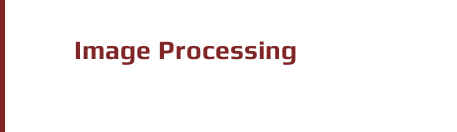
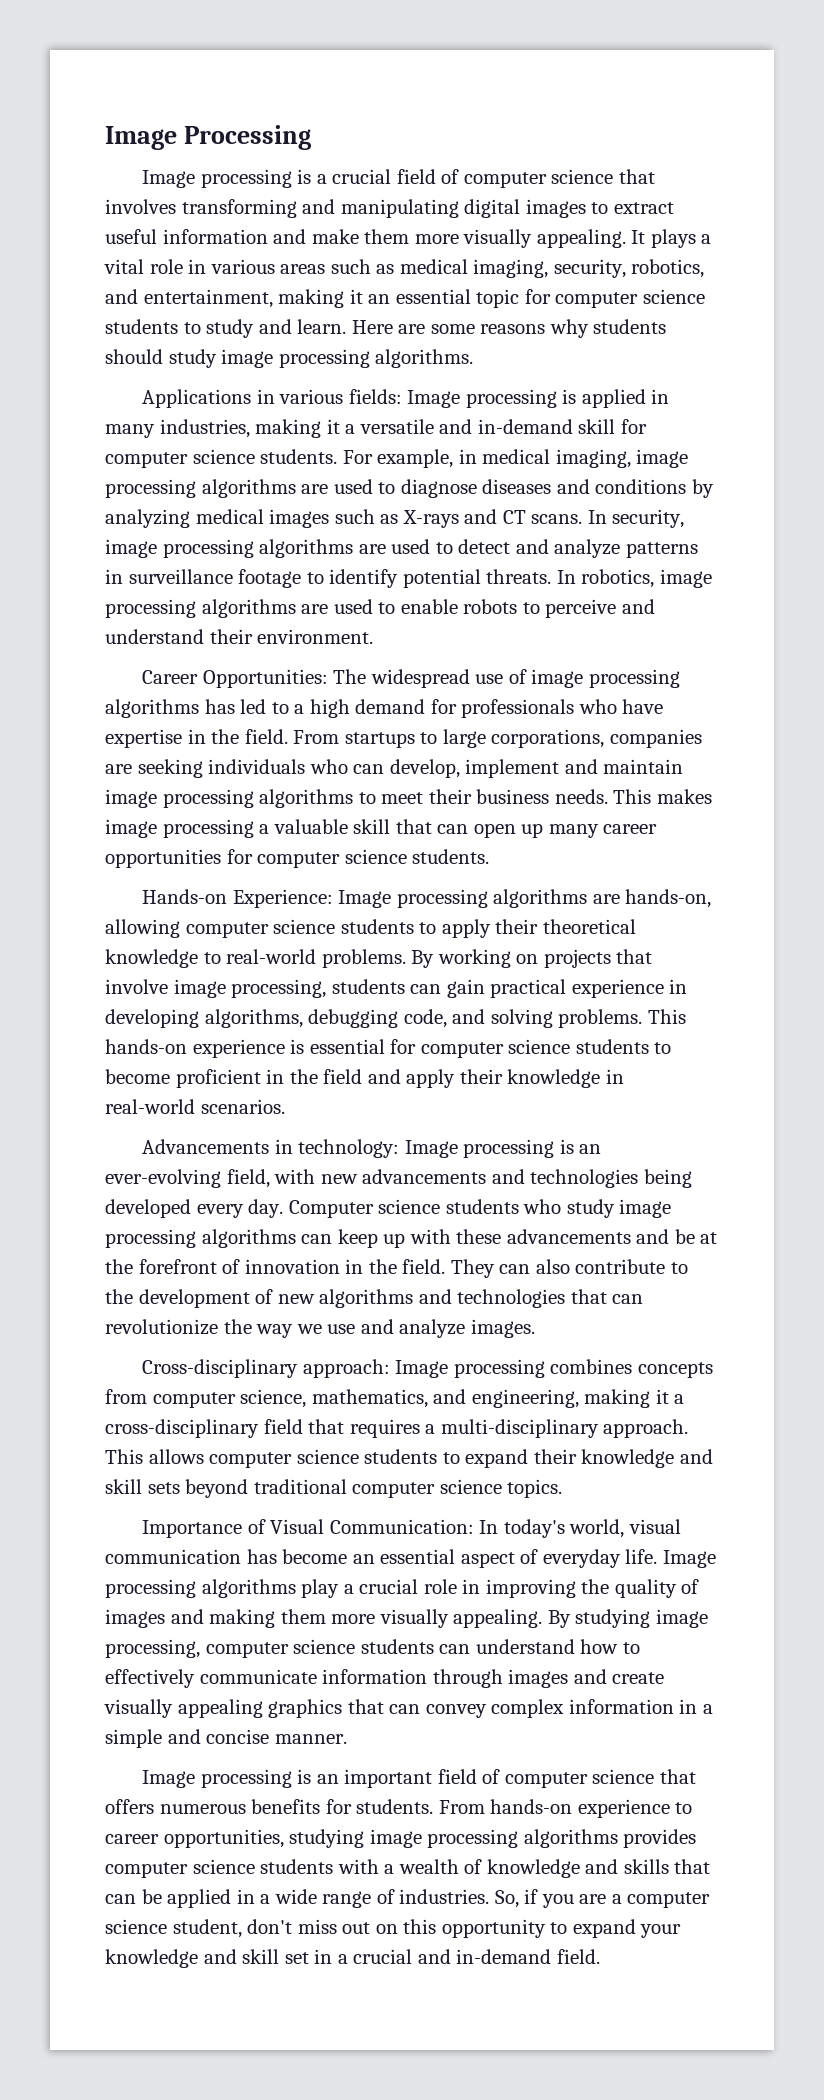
(298, 53) none -> [142,169,655,188] [105,199,674,218] [105,229,712,248] [104,259,705,278] [105,289,705,308] [105,319,667,338] [105,349,474,368] [142,389,670,408] [105,419,647,438] [105,449,689,468] [105,479,714,498] [105,509,685,528] [105,539,698,558] [105,569,712,588] [105,599,655,618] [105,629,374,644] [142,669,680,688] [105,699,664,718] [105,729,702,748] [105,759,684,778] [105,789,712,808] [105,819,658,838] [105,849,490,868] [142,889,712,908] [105,919,636,938] [105,949,653,968] [105,979,688,998] [105,1009,686,1028] [105,1039,672,1058] [105,1069,624,1088] [105,1099,285,1114] [142,1139,602,1158] [105,1169,692,1188] [105,1199,672,1218] [105,1229,718,1248] [105,1259,688,1278] [105,1289,644,1308] [105,1319,535,1338] [142,1359,713,1378] [105,1389,685,1408] [105,1419,689,1438] [105,1449,713,1468] [105,1479,563,1498] [142,1519,681,1538] [105,1549,716,1568] [105,1579,700,1598] [105,1609,708,1628] [105,1639,640,1658] [105,1669,665,1688] [104,1699,713,1718] [105,1729,347,1748] [142,1769,696,1788] [105,1799,693,1818] [105,1829,697,1848] [105,1859,711,1878] [105,1889,711,1908] [105,1919,682,1938] [105,1949,600,1968] // Image processing is a crucial field of computer science that involves transforming and manipulating digital images to extract useful information and make them more visually appealing. It plays a vital role in various areas such as medical imaging, security, robotics, and entertainment, making it an essential topic for computer science students to study and learn. Here are some reasons why students should study image processing algorithms. // Applications in various fields: Image processing is applied in many industries, making it a versatile and in-demand skill for computer science students. For example, in medical imaging, image processing algorithms are used to diagnose diseases and conditions by analyzing medical images such as X-rays and CT scans. In security, image processing algorithms are used to detect and analyze patterns in surveillance footage to identify potential threats. In robotics, image processing algorithms are used to enable robots to perceive and understand their environment. // Career Opportunities: The widespread use of image processing algorithms has led to a high demand for professionals who have expertise in the field. From startups to large corporations, companies are seeking individuals who can develop, implement and maintain image processing algorithms to meet their business needs. This makes image processing a valuable skill that can open up many career opportunities for computer science students. // Hands-on Experience: Image processing algorithms are hands-on, allowing computer science students to apply their theoretical knowledge to real-world problems. By working on projects that involve image processing, students can gain practical experience in developing algorithms, debugging code, and solving problems. This hands-on experience is essential for computer science students to become proficient in the field and apply their knowledge in real-world scenarios. // Advancements in technology: Image processing is an ever-evolving field, with new advancements and technologies being developed every day. Computer science students who study image processing algorithms can keep up with these advancements and be at the forefront of innovation in the field. They can also contribute to the development of new algorithms and technologies that can revolutionize the way we use and analyze images. // Cross-disciplinary approach: Image processing combines concepts from computer science, mathematics, and engineering, making it a cross-disciplinary field that requires a multi-disciplinary approach. This allows computer science students to expand their knowledge and skill sets beyond traditional computer science topics. // Importance of Visual Communication: In today's world, visual communication has become an essential aspect of everyday life. Image processing algorithms play a crucial role in improving the quality of images and making them more visually appealing. By studying image processing, computer science students can understand how to effectively communicate information through images and create visually appealing graphics that can convey complex information in a simple and concise manner. // Image processing is an important field of computer science that offers numerous benefits for students. From hands-on experience to career opportunities, studying image processing algorithms provides computer science students with a wealth of knowledge and skills that can be applied in a wide range of industries. So, if you are a computer science student, don't miss out on this opportunity to expand your knowledge and skill set in a crucial and in-demand field.

